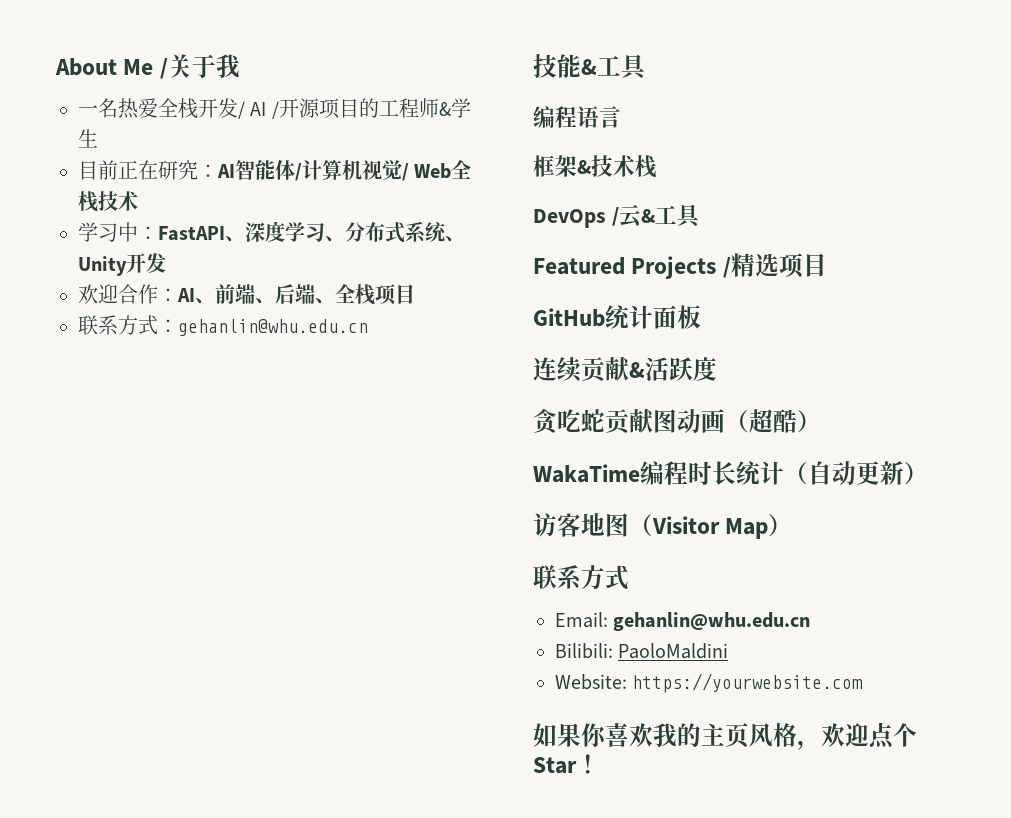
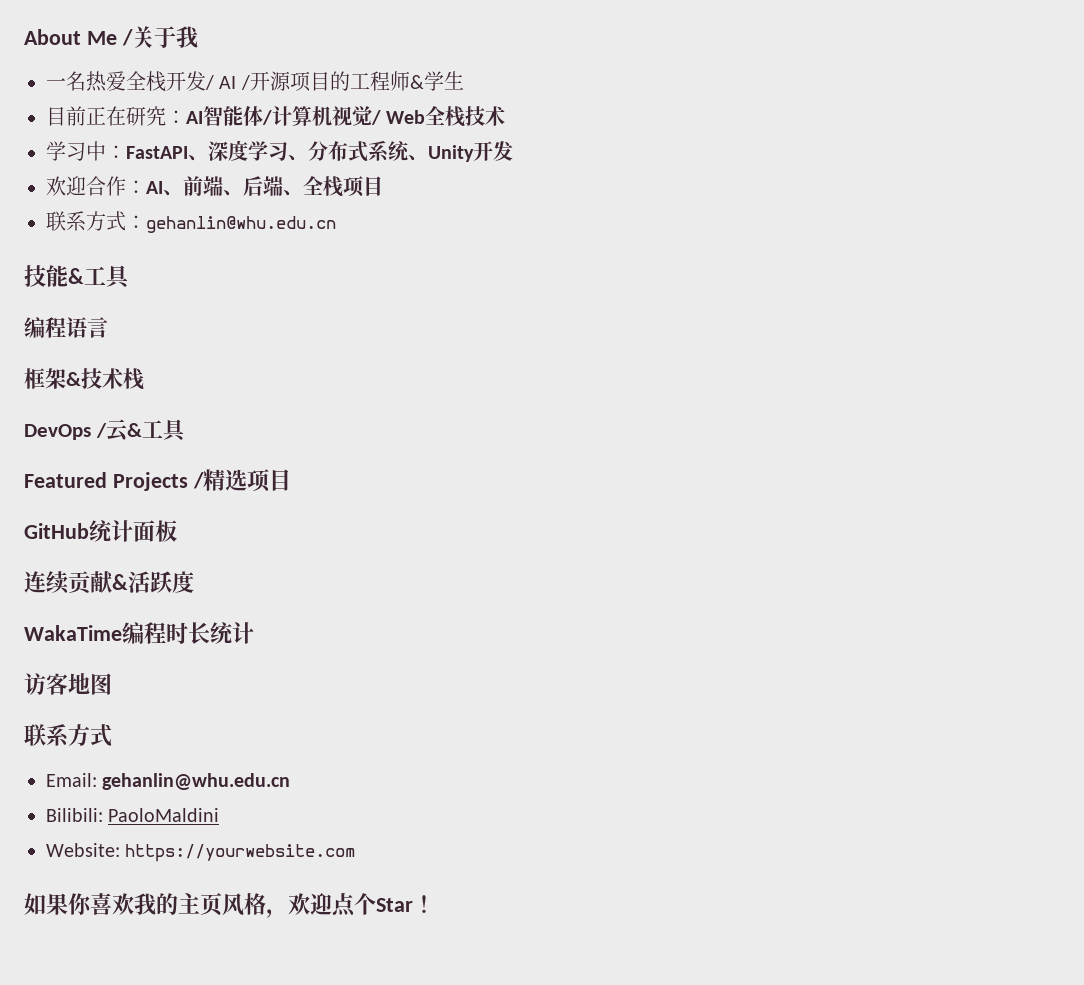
[533,409,821,435] // 贪吃蛇贡献图动画（超酷） -> (194, 582) none
[784,461,928,485] （自动更新） -> (254, 633) none
[629,514,793,539] （Visitor Map） -> (112, 684) none

